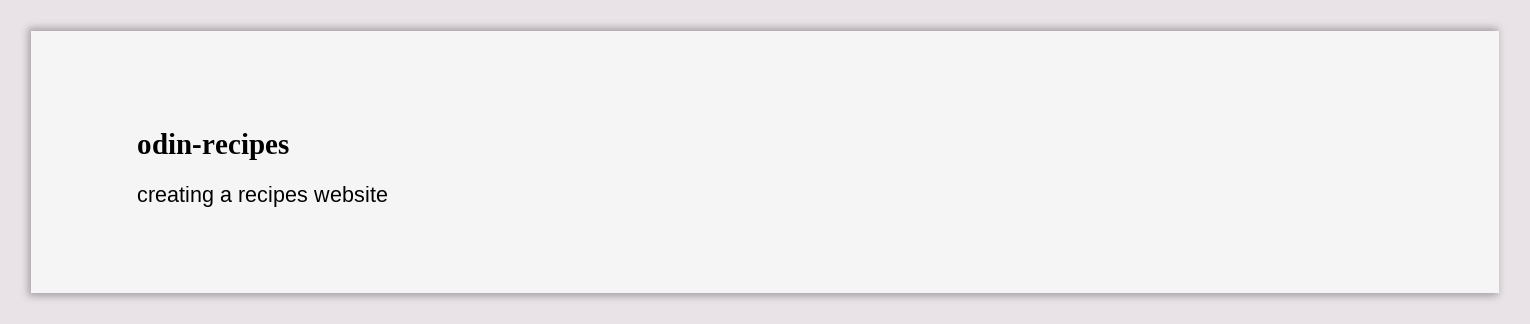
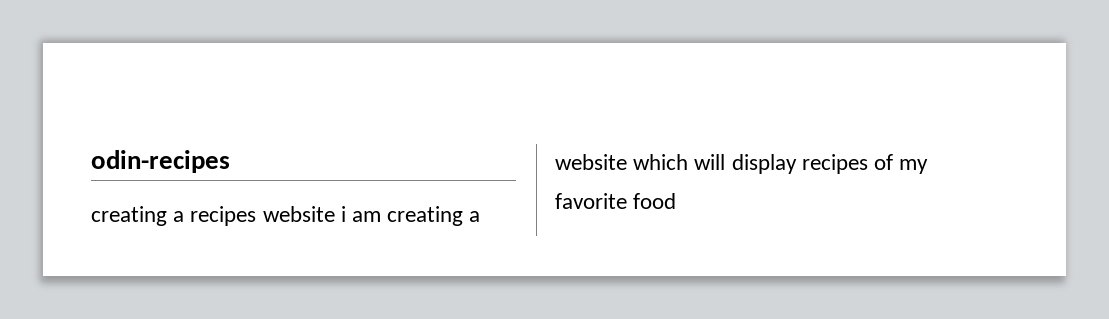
(388, 194) none -> [340,206,481,226] [555,154,929,174] [555,193,677,209] i am creating a website which will display recipes of my favorite food

